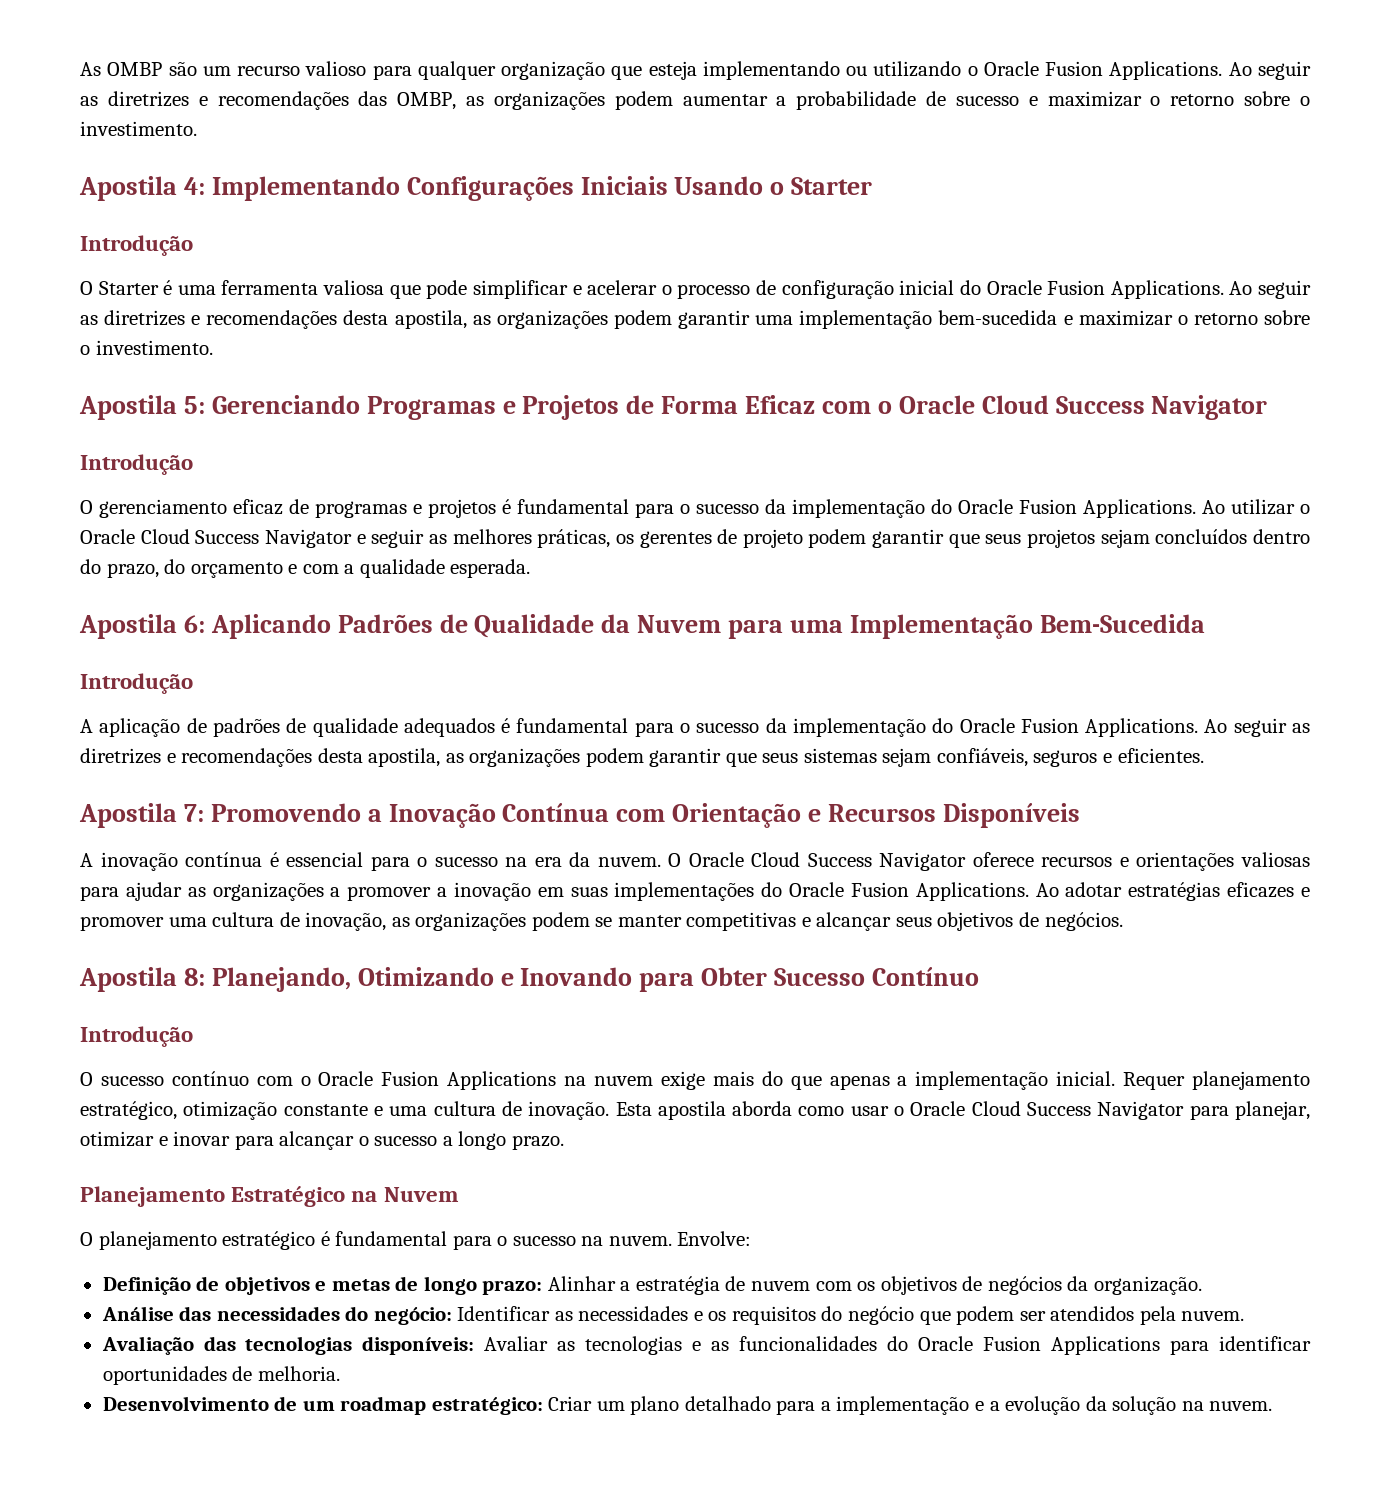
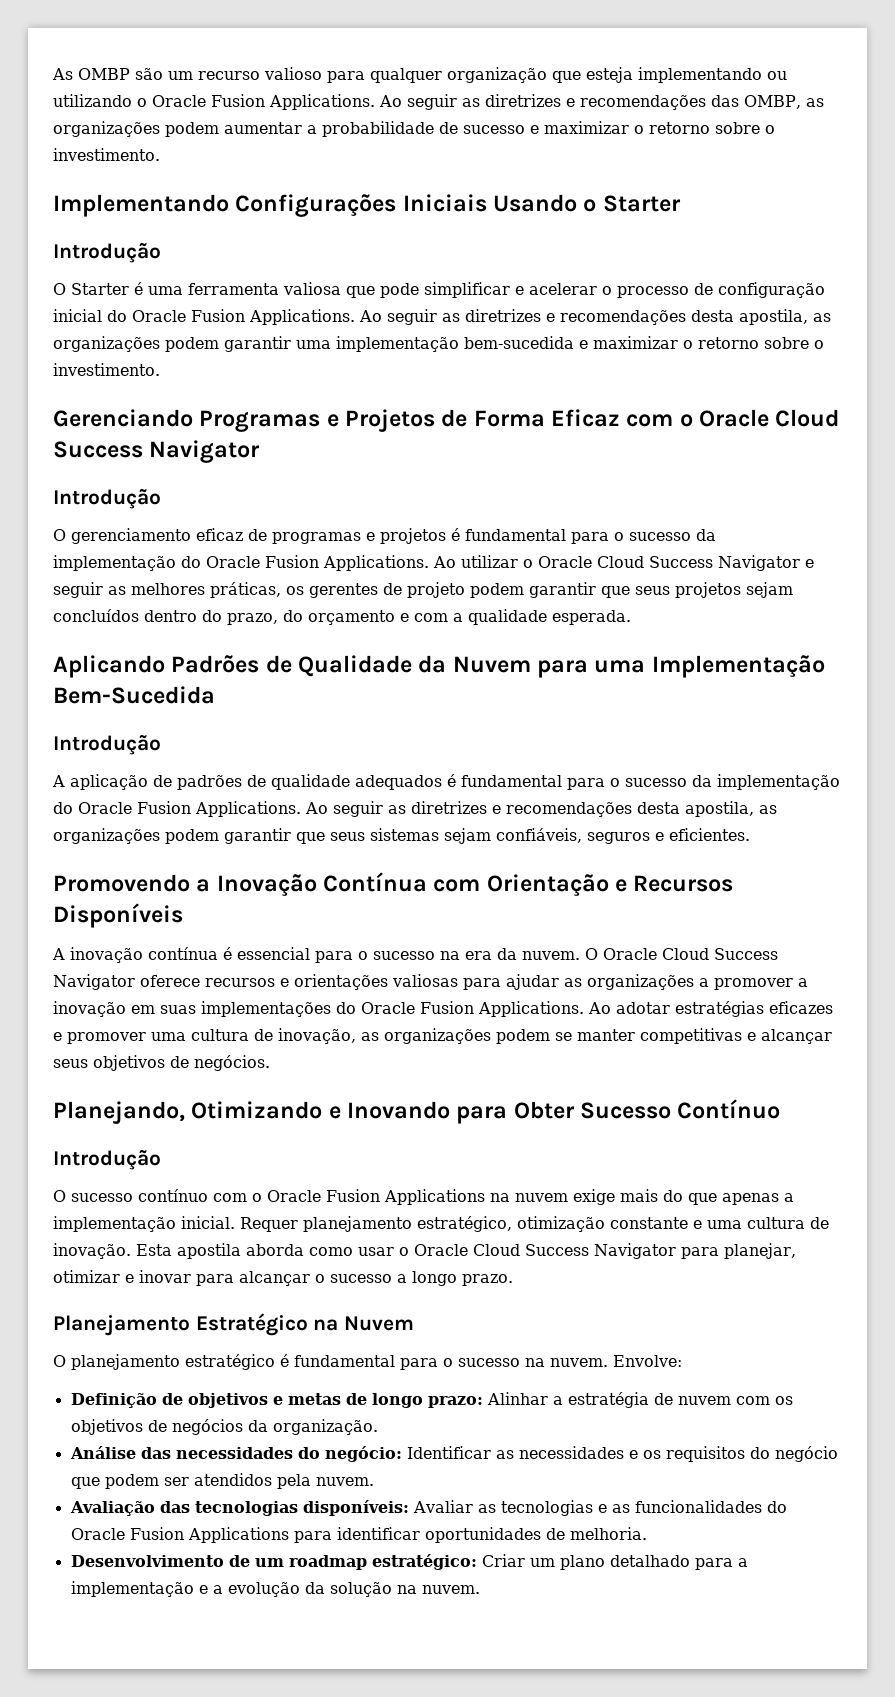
[79,176,205,201] Apostila 4: -> (160, 154) none
[79,395,205,420] Apostila 5: -> (160, 369) none
[79,614,205,639] Apostila 6: -> (631, 617) none
[79,803,204,828] Apostila 7: -> (750, 834) none
[79,967,205,992] Apostila 8: -> (270, 1063) none

